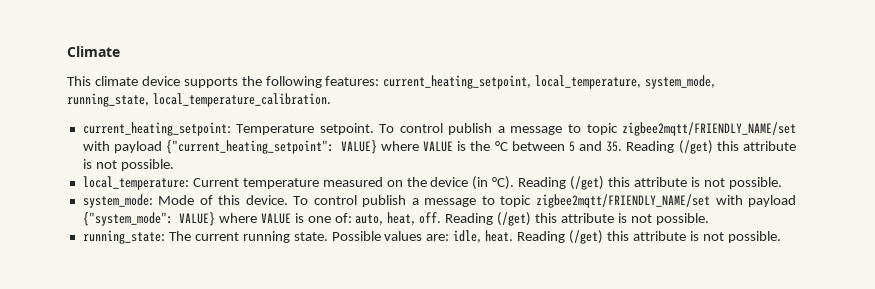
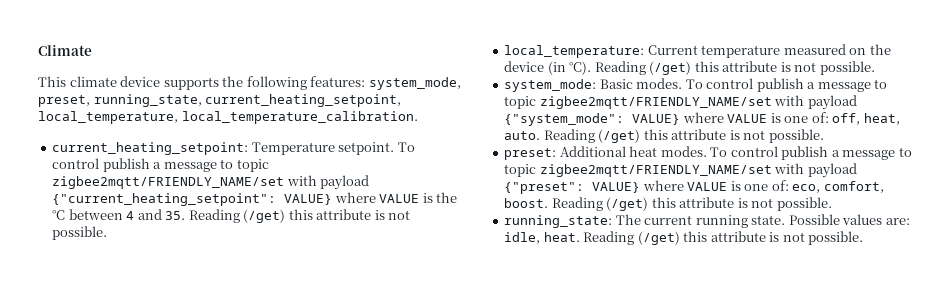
[383,75,716,89] [67,93,149,107] current_heating_setpoint, local_temperature, system_mode, running_state, -> [368,77,461,90] [38,94,402,107] [38,111,178,124] system_mode, preset, running_state, current_heating_setpoint, local_temperature,
[568,141,575,152] 5 -> [126,211,135,220] 4
[158,195,288,205] Mode of this device. -> [599,78,683,89] Basic modes.
[355,212,442,225] auto, heat, off. -> [832,113,900,125] [504,129,824,143] [504,146,912,160] [504,163,857,178] [504,180,884,194] [504,198,549,208] off, heat, auto. Reading (/get) this attribute is not possible. // preset: Additional heat modes. To control publish a message to topic zigbee2mqtt/FRIENDLY_NAME/set with payload {"preset": VALUE} where VALUE is one of: eco, comfort, boost.

